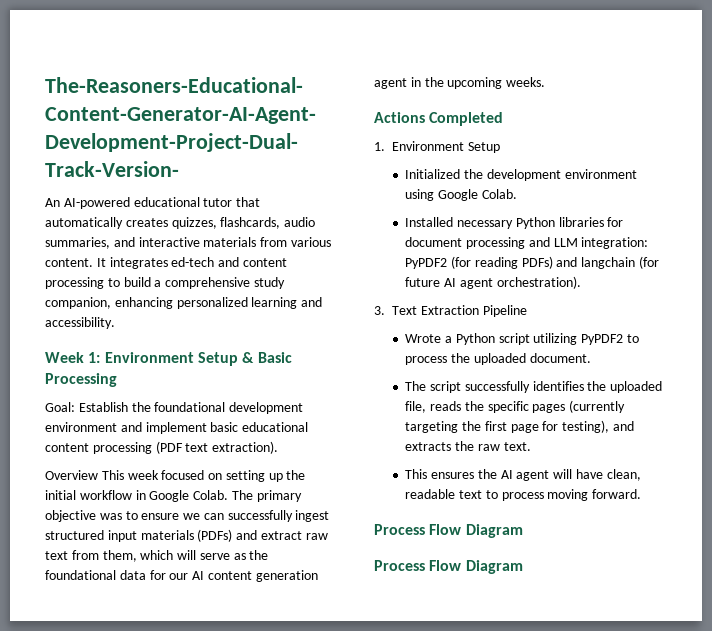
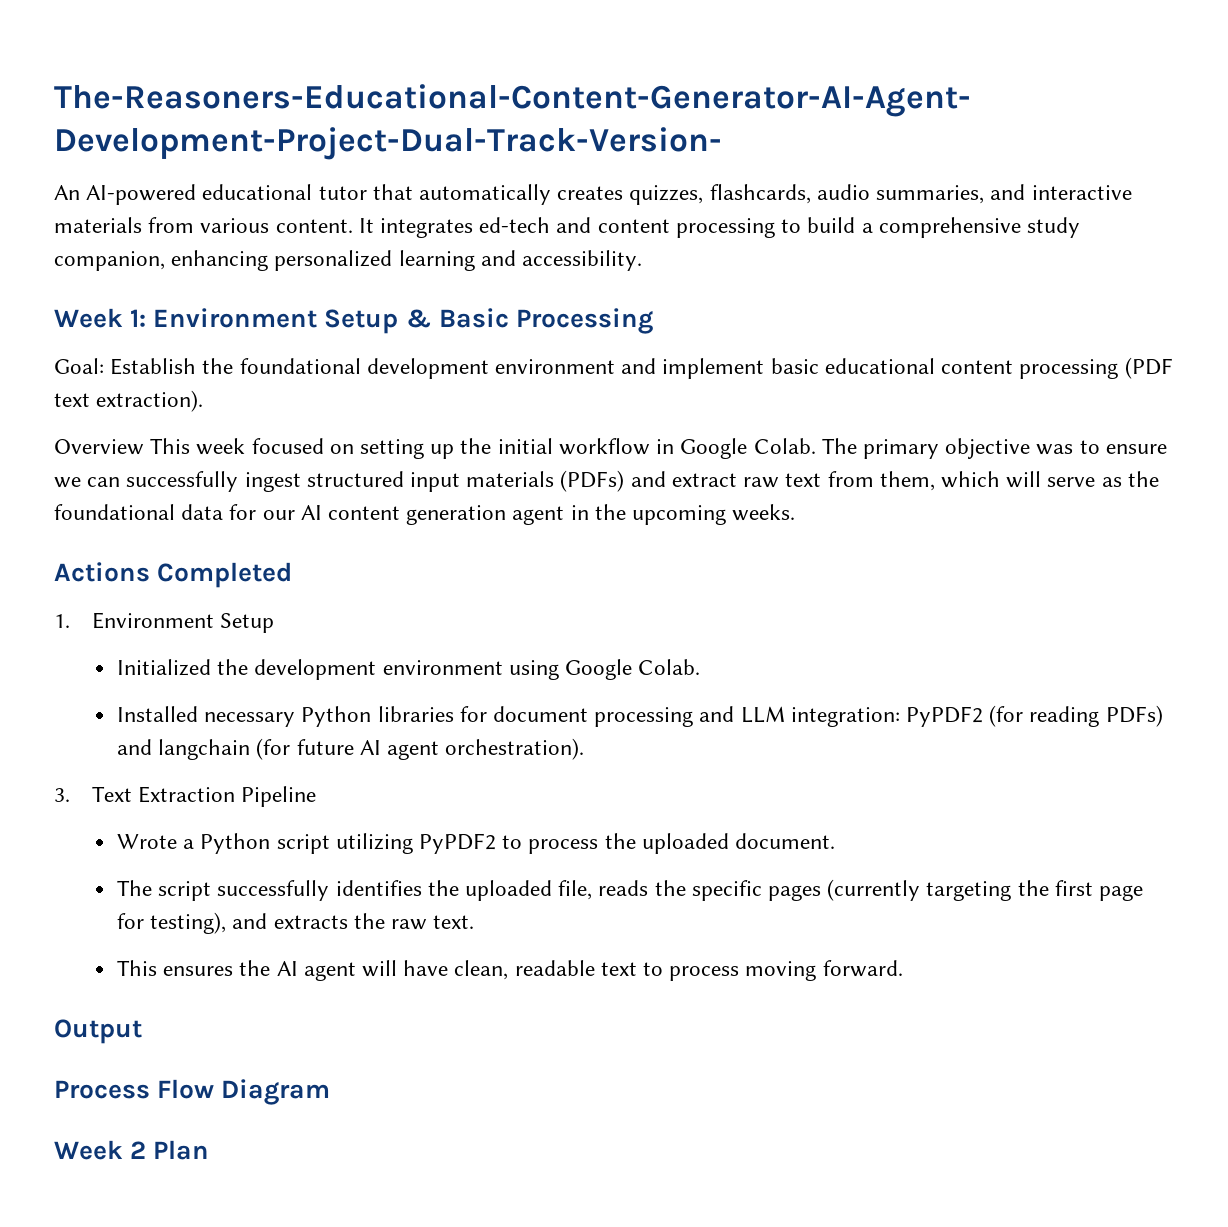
(642, 494) none -> [54,1019,142,1044] // Output
[374,560,523,574] Process Flow Diagram -> [54,1140,210,1160] Week 2 Plan

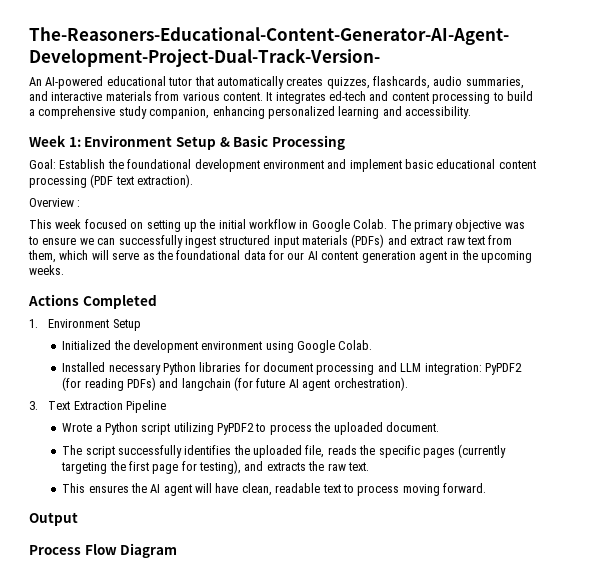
(144, 447) none -> [77,200,81,207] : //
[54,1140,210,1160] // Week 2 Plan -> (178, 550) none

